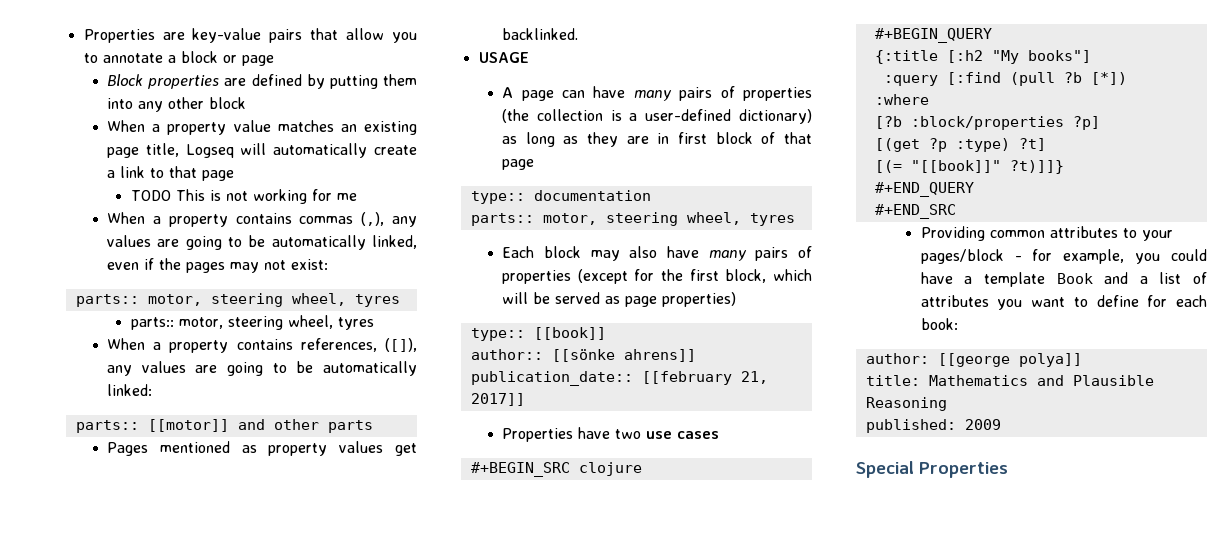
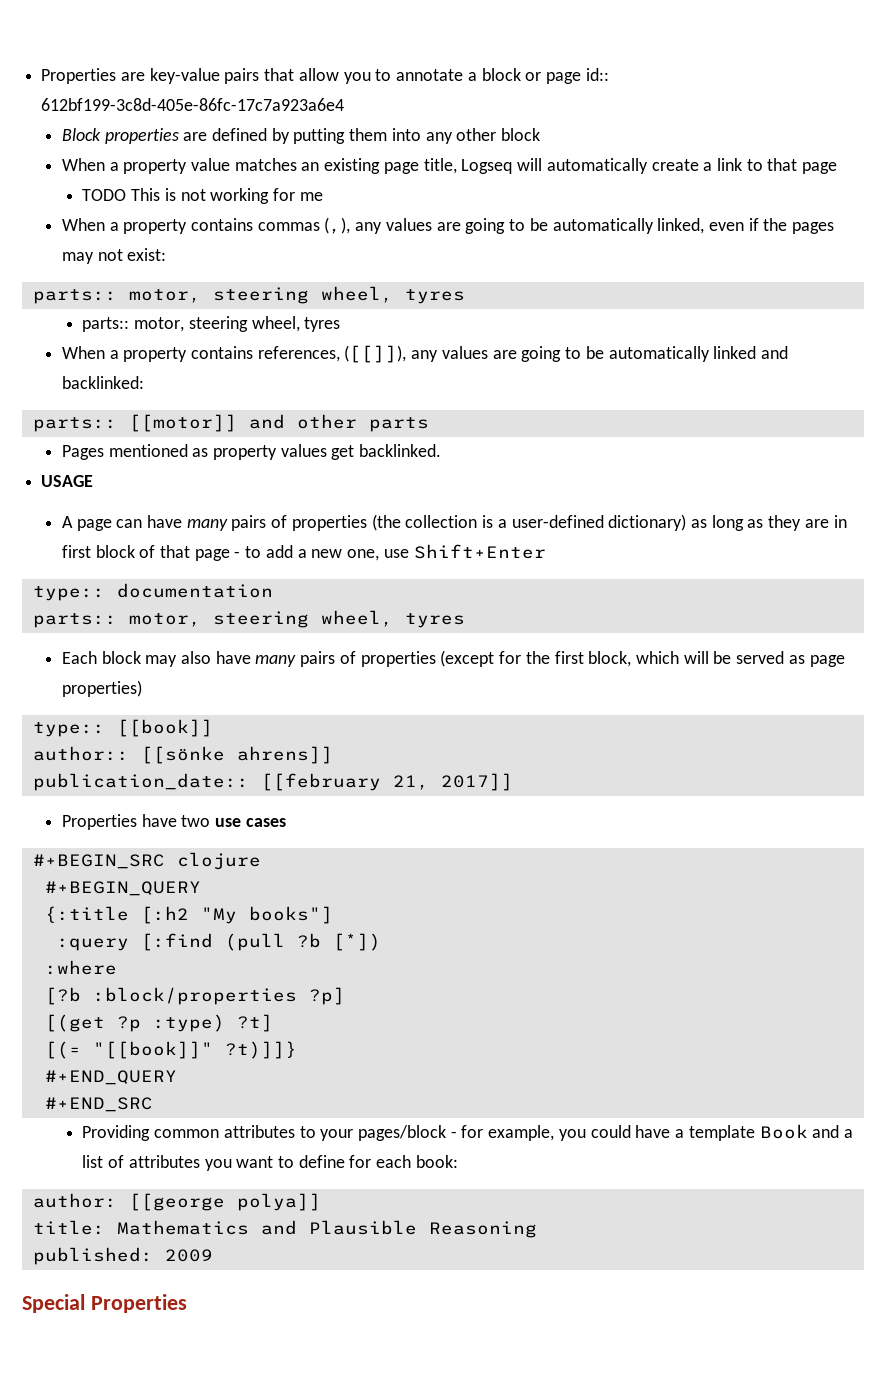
(274, 60) none -> [585,68,609,81] [41,98,345,111] id:: 612bf199-3c8d-405e-86fc-17c7a923a6e4
[385,338,417,352] [107,361,417,376] [107,384,153,396] ([]), any values are going to be automatically linked: -> [344,345,788,363] [61,376,144,389] ([[]]), any values are going to be automatically linked and backlinked:
(535, 164) none -> [234,544,546,561] - to add a new one, use Shift+Enter

